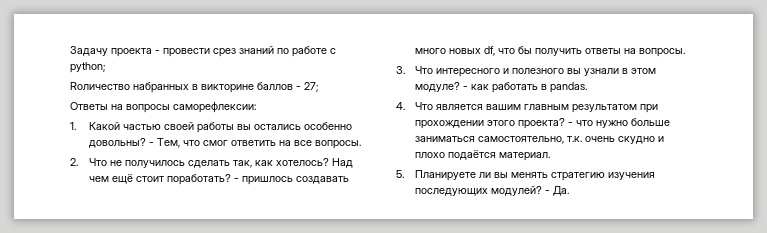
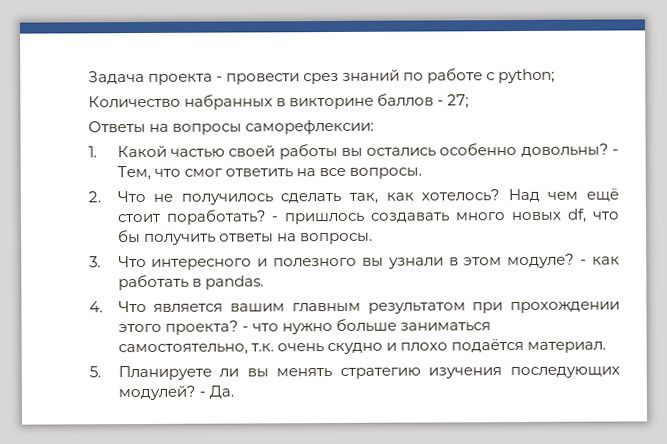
[70,46,108,56] Задачу -> [88,70,145,85] Задача
[70,82,130,90] Rоличество -> [88,95,181,108] Количество

